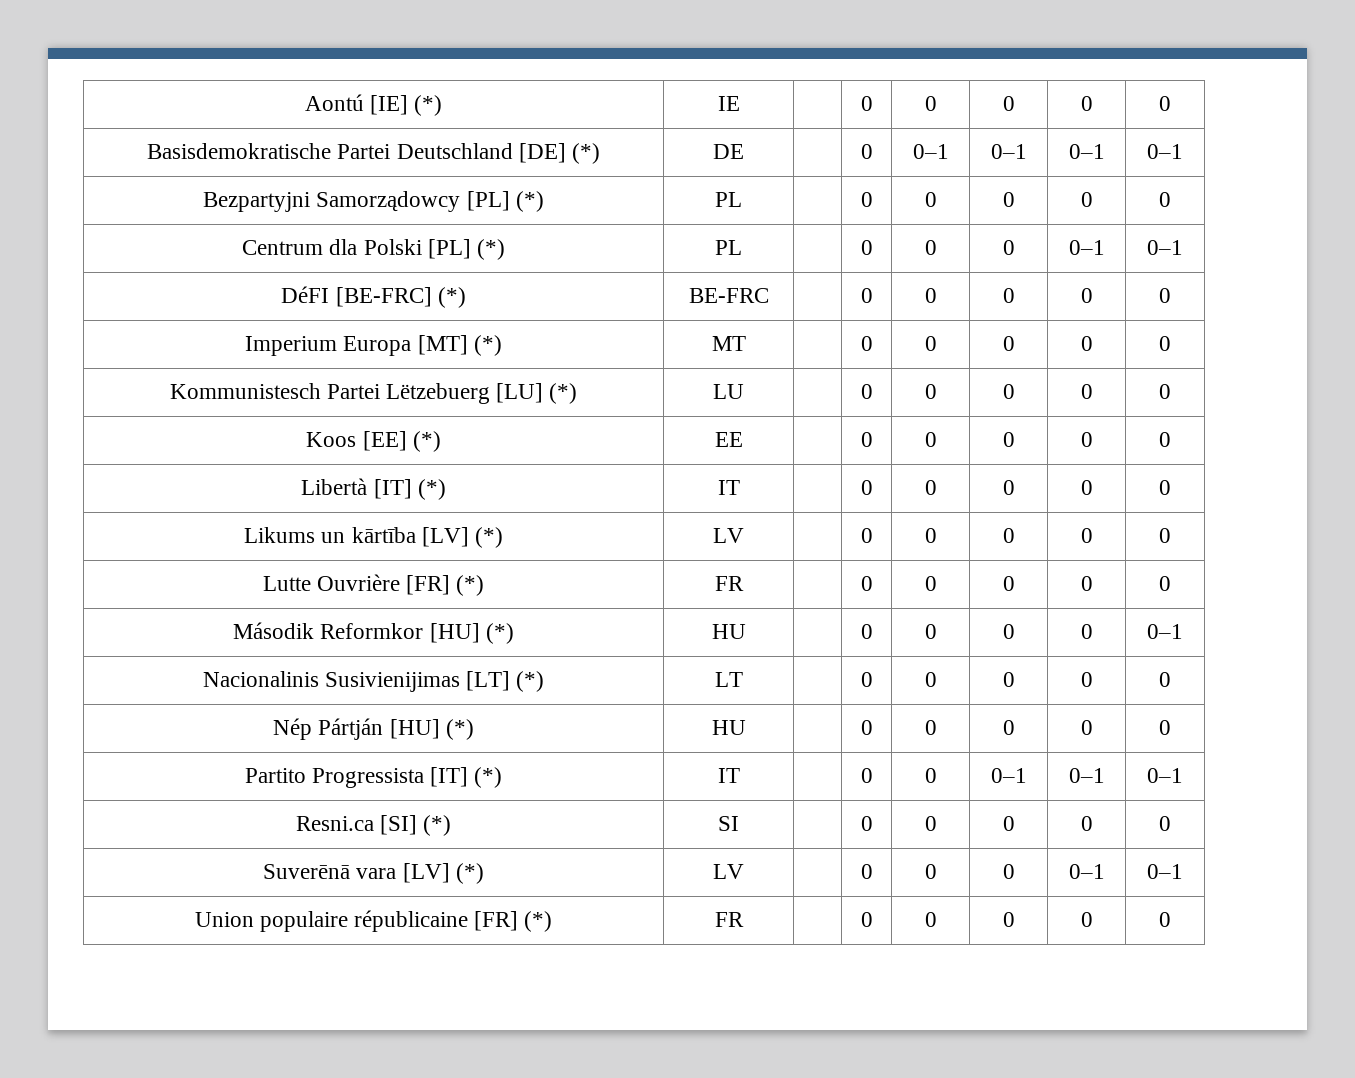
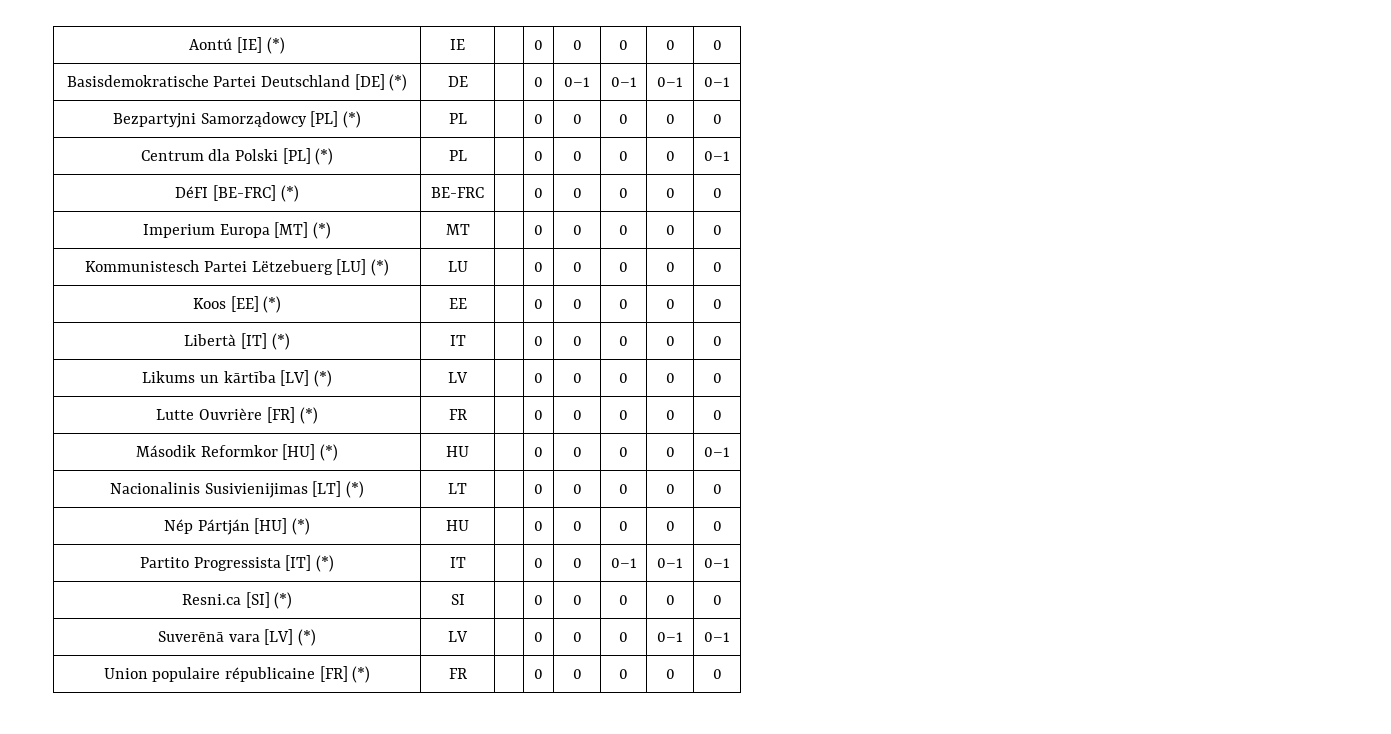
[1068,240,1105,255] 0–1 -> [665,151,675,161] 0

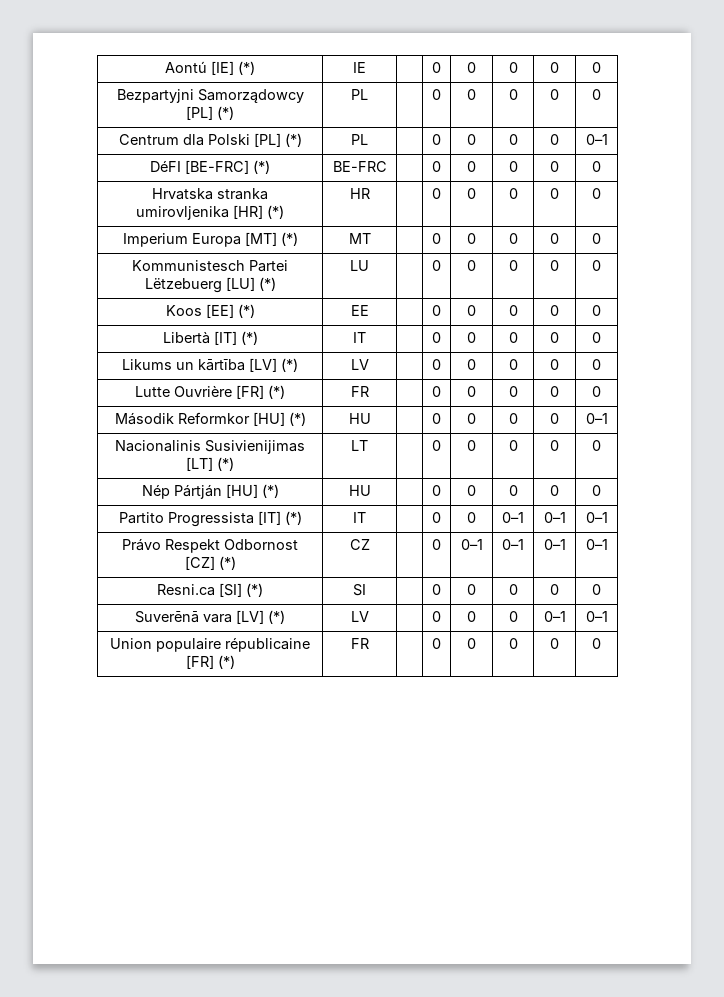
[66,74,408,91] [447,76,468,87] [534,77,543,87] [564,77,590,87] [610,77,637,87] [657,77,683,87] [704,77,730,87] // Basisdemokratische Partei Deutschland [DE] (*) | DE | | 0 | 0–1 | 0–1 | 0–1 | 0–1 -> (601, 67) none
(722, 193) none -> [152,188,268,200] [136,205,284,220] [349,188,370,199] [432,188,441,199] [467,188,476,199] [508,188,518,199] [550,188,559,199] [592,188,601,199] // Hrvatska stranka umirovljenika [HR] (*) | HR | | 0 | 0 | 0 | 0 | 0
(730, 563) none -> [122,538,298,553] [184,556,236,570] [349,539,370,550] [432,539,441,550] [460,539,483,550] [502,539,524,550] [543,539,566,550] [585,539,608,550] // Právo Respekt Odbornost [CZ] (*) | CZ | | 0 | 0–1 | 0–1 | 0–1 | 0–1

